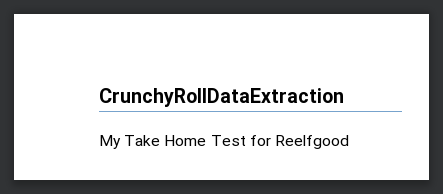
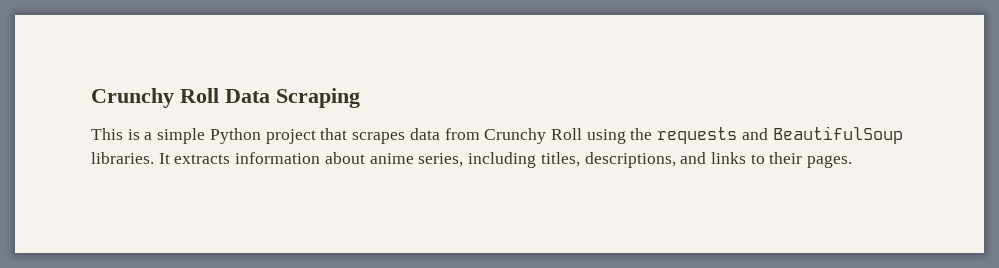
[99,88,344,107] [99,135,349,149] CrunchyRollDataExtraction // My Take Home Test for Reelfgood -> [91,88,360,108] [91,126,903,144] [91,152,853,168] Crunchy Roll Data Scraping // This is a simple Python project that scrapes data from Crunchy Roll using the requests and BeautifulSoup libraries. It extracts information about anime series, including titles, descriptions, and links to their pages.

